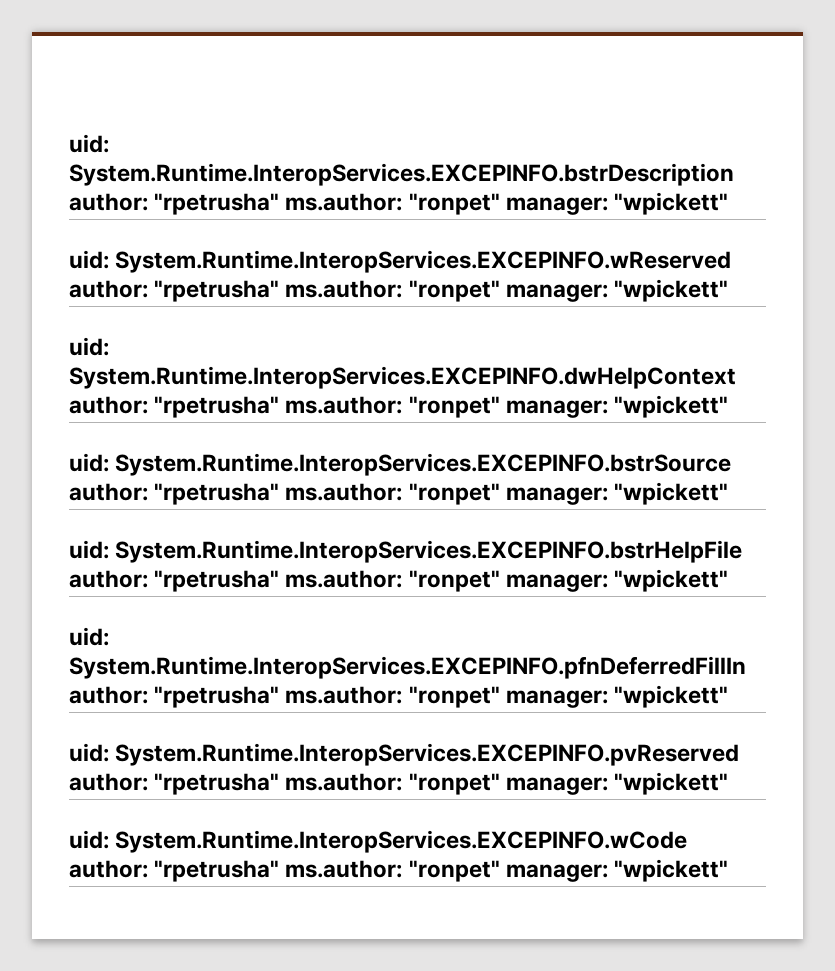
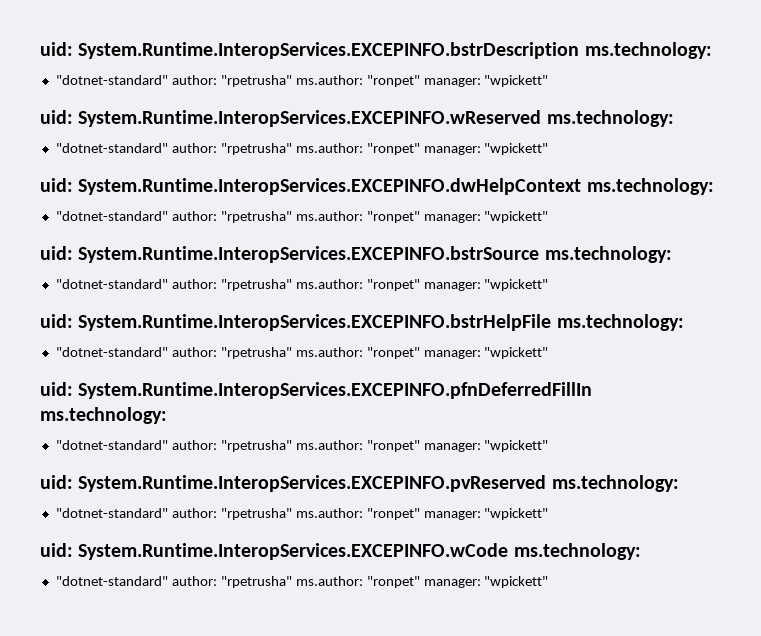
(734, 174) none -> [584,42,712,59] [55,75,168,85] ms.technology: // "dotnet-standard"
(732, 261) none -> [546,110,674,127] [55,143,168,153] ms.technology: // "dotnet-standard"
(736, 377) none -> [586,178,714,195] [55,211,168,221] ms.technology: // "dotnet-standard"
(732, 464) none -> [544,246,672,263] [55,279,168,289] ms.technology: // "dotnet-standard"
(743, 551) none -> [556,314,684,331] [55,347,168,357] ms.technology: // "dotnet-standard"
(746, 667) none -> [40,407,167,424] [55,440,168,450] ms.technology: // "dotnet-standard"
(740, 754) none -> [551,475,679,492] [55,508,168,518] ms.technology: // "dotnet-standard"
(688, 841) none -> [513,543,641,560] [55,576,168,586] ms.technology: // "dotnet-standard"

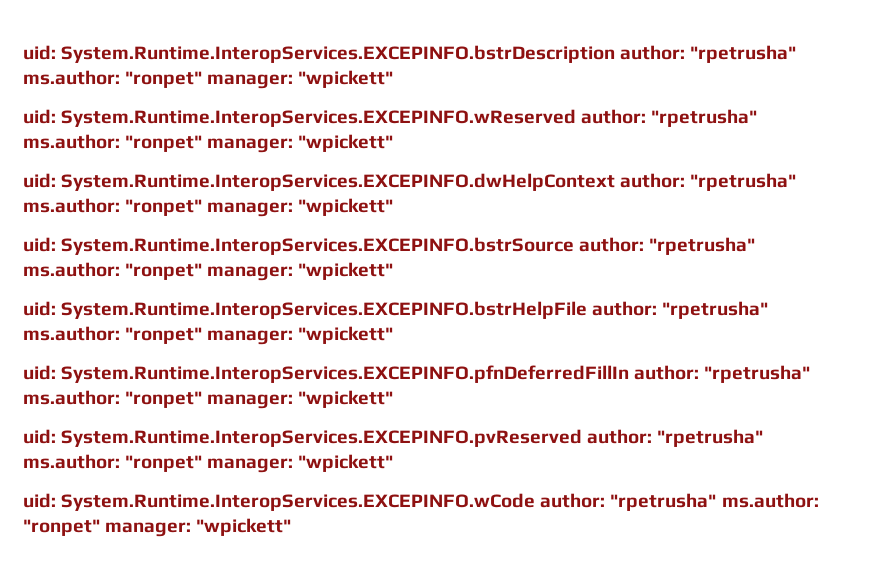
[584,42,712,59] [55,75,168,85] ms.technology: // "dotnet-standard" -> (616, 54) none
[546,110,674,127] [55,143,168,153] ms.technology: // "dotnet-standard" -> (577, 118) none
[586,178,714,195] [55,211,168,221] ms.technology: // "dotnet-standard" -> (616, 182) none
[544,246,672,263] [55,279,168,289] ms.technology: // "dotnet-standard" -> (575, 246) none
[556,314,684,331] [55,347,168,357] ms.technology: // "dotnet-standard" -> (588, 310) none
[40,407,167,424] [55,440,168,450] ms.technology: // "dotnet-standard" -> (630, 374) none
[551,475,679,492] [55,508,168,518] ms.technology: // "dotnet-standard" -> (583, 438) none
[513,543,641,560] [55,576,168,586] ms.technology: // "dotnet-standard" -> (536, 502) none

